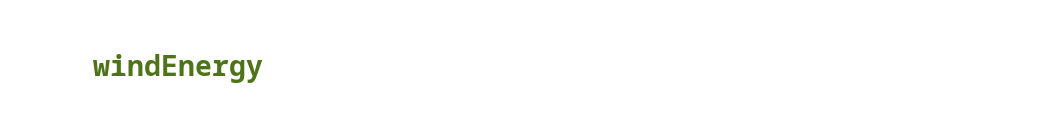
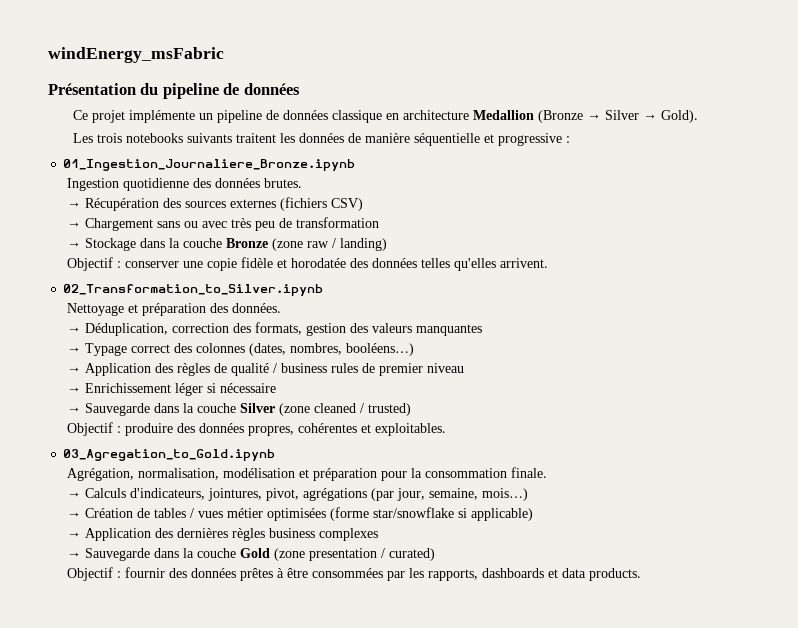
[93,54,263,83] windEnergy -> [48,47,224,63] [48,83,300,99] [73,110,699,123] [73,133,571,146] [63,159,356,171] [67,178,303,191] [67,197,364,211] [67,217,380,231] [67,238,388,251] [67,257,549,271] [63,284,324,296] [67,303,282,316] [67,322,483,336] [67,343,415,356] [67,363,465,376] [67,383,277,396] [67,403,412,416] [67,422,447,436] [63,449,276,461] [67,467,548,481] [67,488,529,501] [67,507,534,521] [67,528,379,541] [67,548,436,561] [67,567,642,581] windEnergy_msFabric // Présentation du pipeline de données // Ce projet implémente un pipeline de données classique en architecture Medallion (Bronze → Silver → Gold). // Les trois notebooks suivants traitent les données de manière séquentielle et progressive : // 01_Ingestion_Journaliere_Bronze.ipynb // Ingestion quotidienne des données brutes. // → Récupération des sources externes (fichiers CSV) // → Chargement sans ou avec très peu de transformation // → Stockage dans la couche Bronze (zone raw / landing) // Objectif : conserver une copie fidèle et horodatée des données telles qu'elles arrivent. // 02_Transformation_to_Silver.ipynb // Nettoyage et préparation des données. // → Déduplication, correction des formats, gestion des valeurs manquantes // → Typage correct des colonnes (dates, nombres, booléens…) // → Application des règles de qualité / business rules de premier niveau // → Enrichissement léger si nécessaire // → Sauvegarde dans la couche Silver (zone cleaned / trusted) // Objectif : produire des données propres, cohérentes et exploitables. // 03_Agregation_to_Gold.ipynb // Agrégation, normalisation, modélisation et préparation pour la consommation finale. // → Calculs d'indicateurs, jointures, pivot, agrégations (par jour, semaine, mois…) // → Création de tables / vues métier optimisées (forme star/snowflake si applicable) // → Application des dernières règles business complexes // → Sauvegarde dans la couche Gold (zone presentation / curated) // Objectif : fournir des données prêtes à être consommées par les rapports, dashboards et data products.

